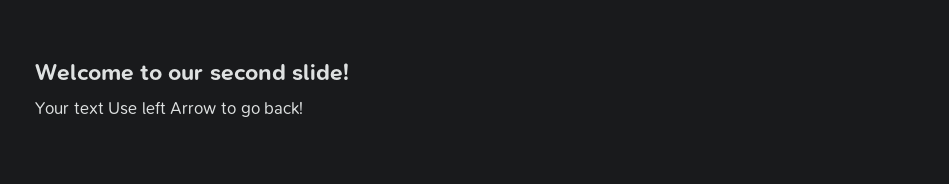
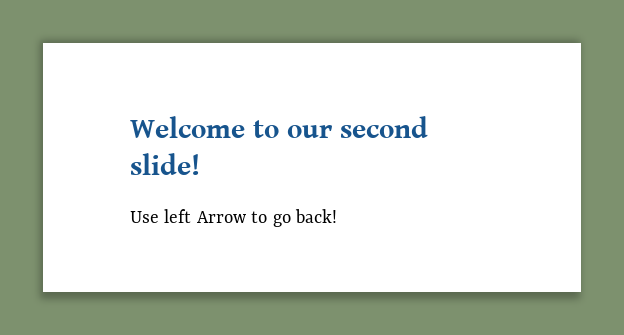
[35,102,104,114] Your text -> (200, 164) none

